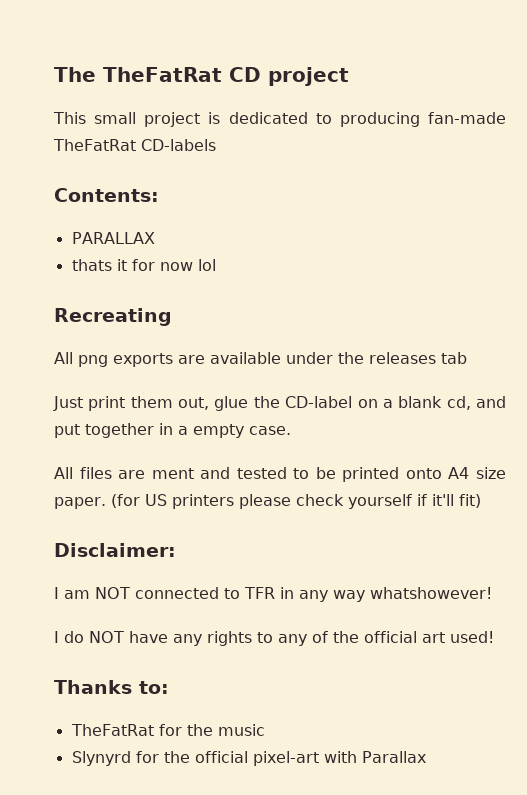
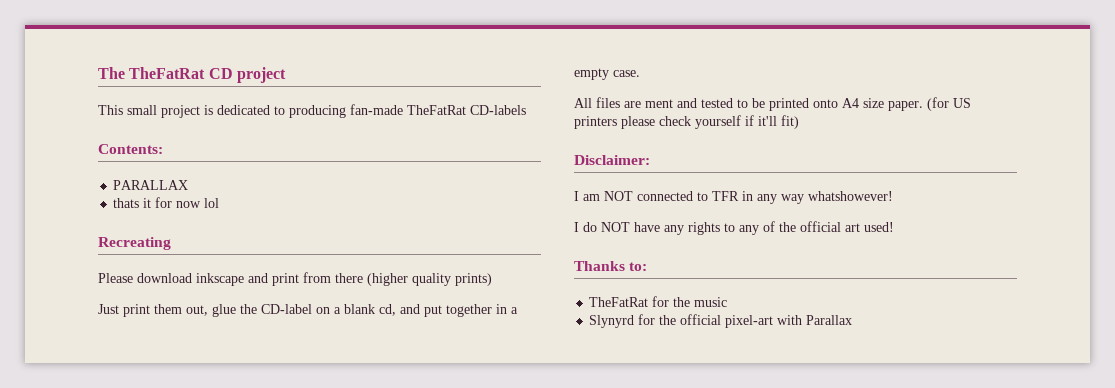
[54,352,467,367] All png exports are available under the releases tab -> [98,272,492,286] Please download inkscape and print from there (higher quality prints)

